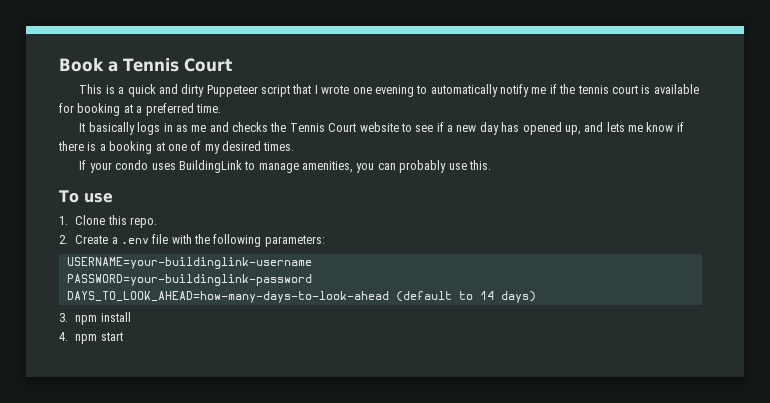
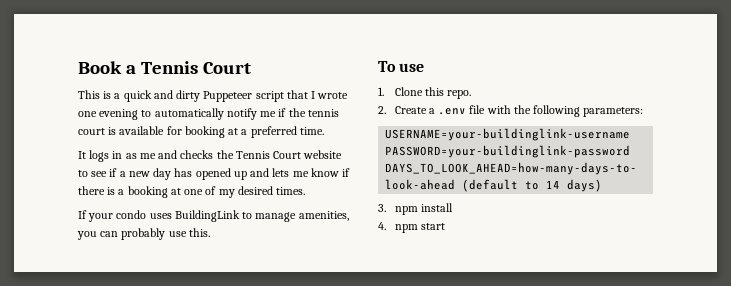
[88,122,135,135] basically -> (86, 155) none
[564,125,581,135] up, -> [233,171,247,180] up

